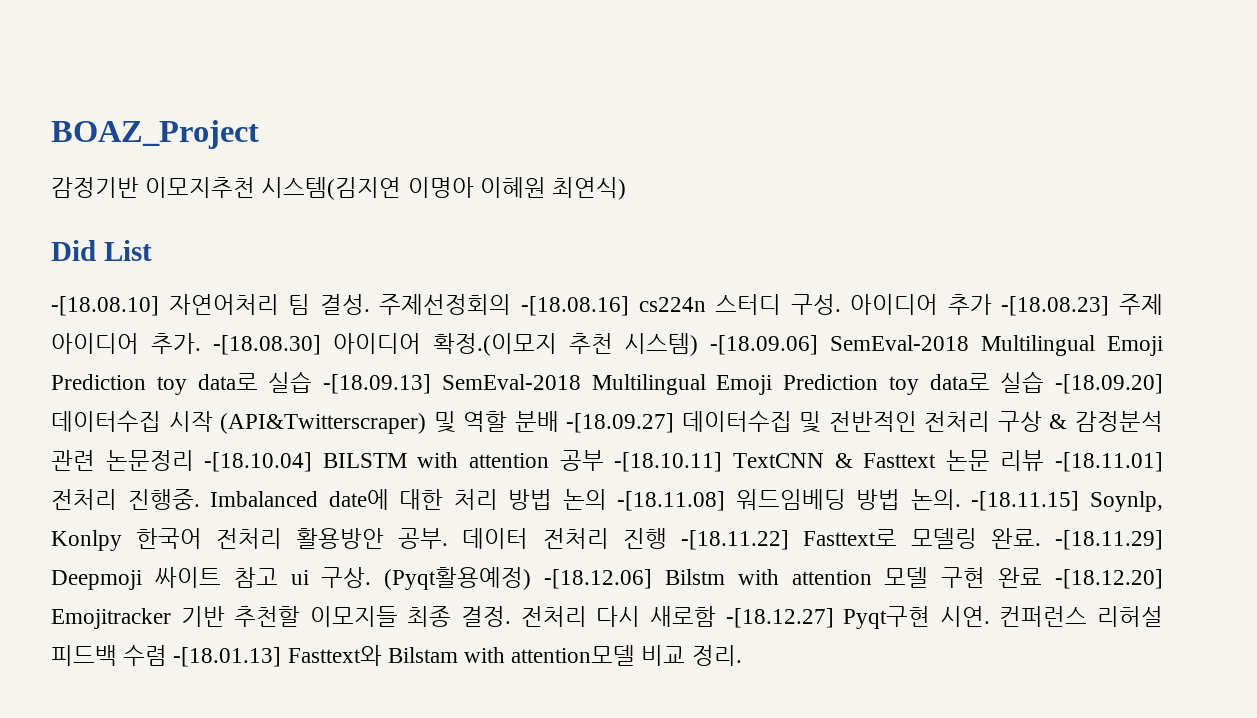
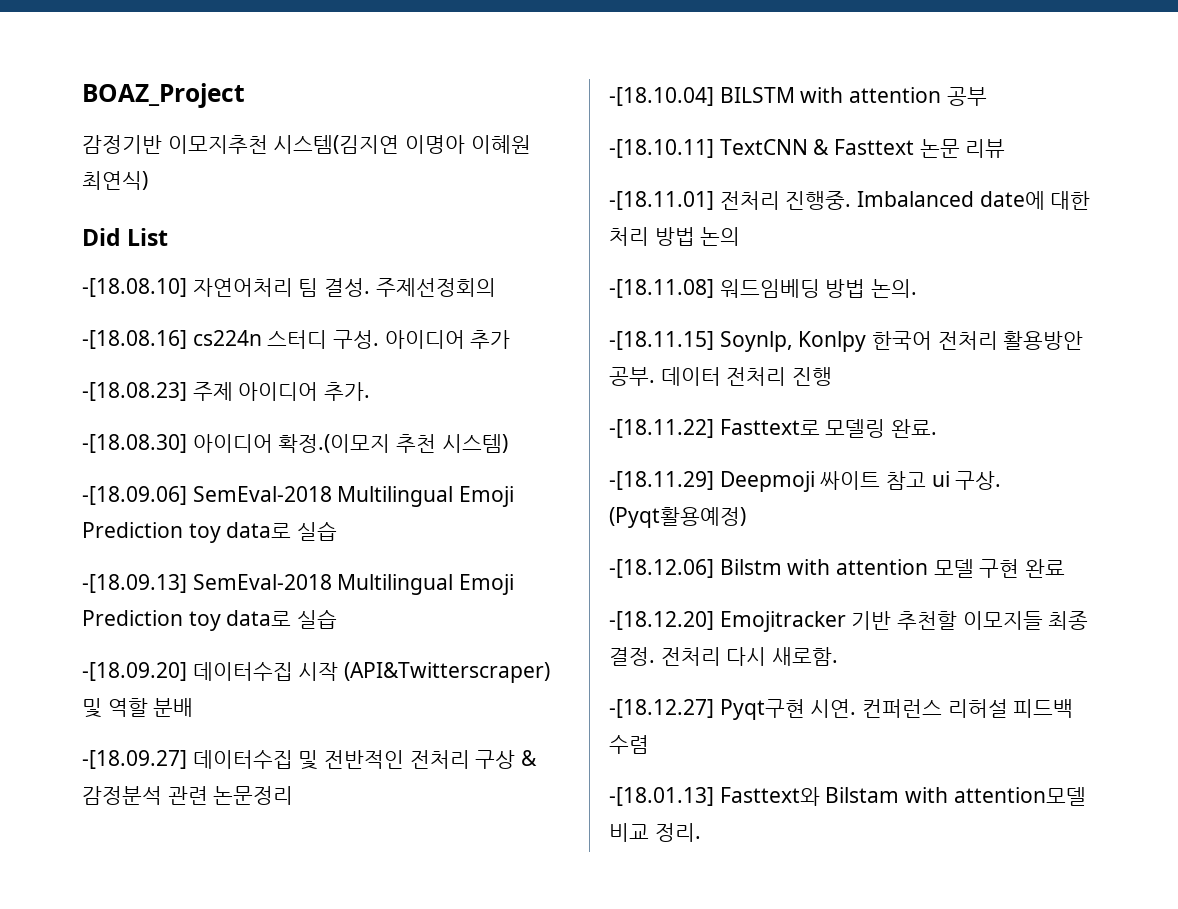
(512, 304) none -> (496, 287) //
(992, 304) none -> (511, 339) //
(201, 343) none -> (371, 391) //
(699, 344) none -> (508, 443) //
(313, 382) none -> (338, 531) //
(1045, 382) none -> (338, 619) //
(559, 421) none -> (194, 707) //
(194, 460) none -> (294, 795) //
(604, 460) none -> (987, 96) //
(1045, 460) none -> (1006, 148) //
(607, 499) none -> (741, 236) //
(961, 499) none -> (918, 288) //
(667, 538) none -> (833, 376) //
(1041, 538) none -> (938, 428) //
(532, 578) none -> (746, 517) //
(1043, 577) none -> (1066, 568) //
[649,606,716,627] 새로함 -> [772,647,839,666] 새로함. //
(168, 655) none -> (649, 744) //

